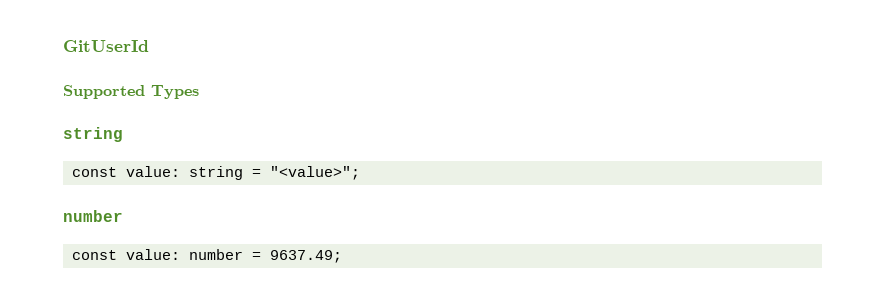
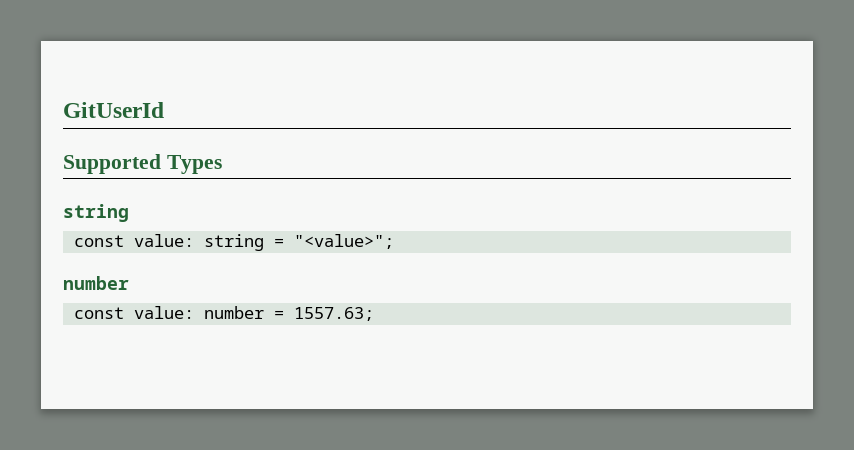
[269,250,342,263] 9637.49; -> [293,307,374,321] 1557.63;

